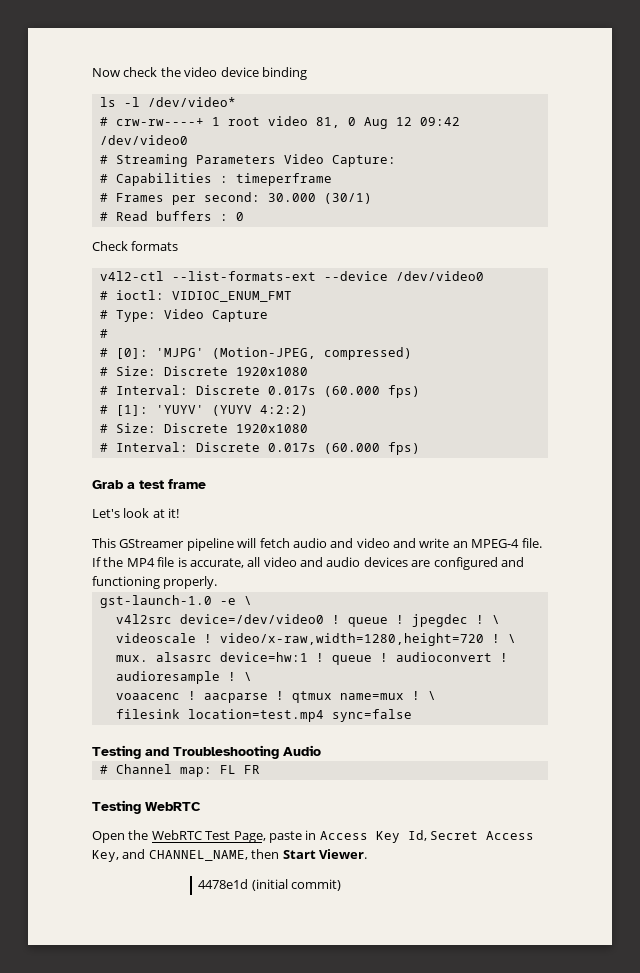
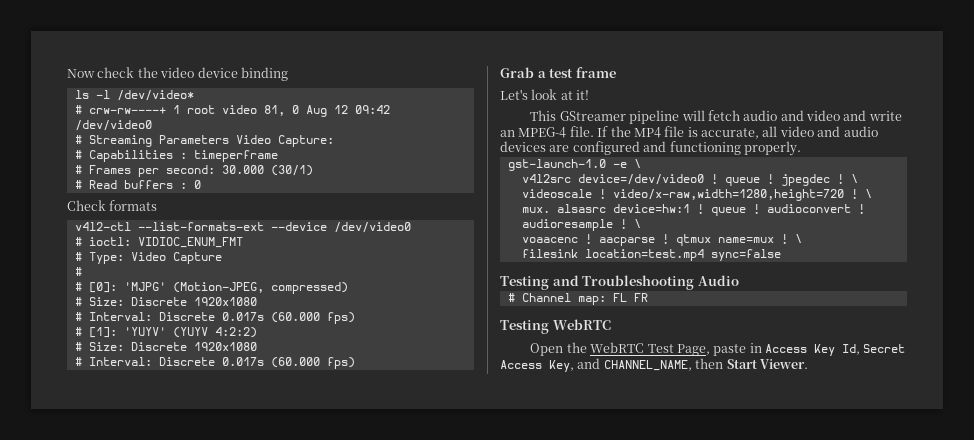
[198,879,342,891] // 4478e1d (initial commit) -> (808, 364) none

